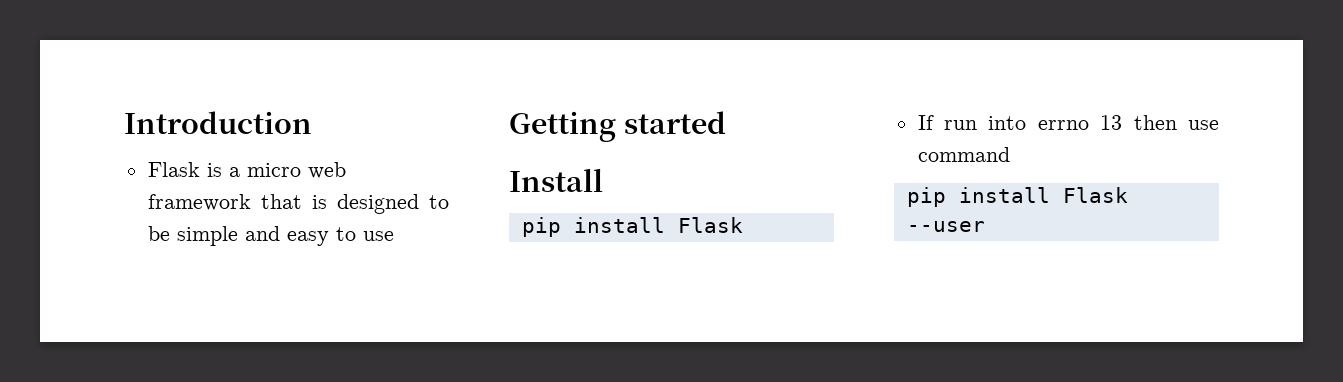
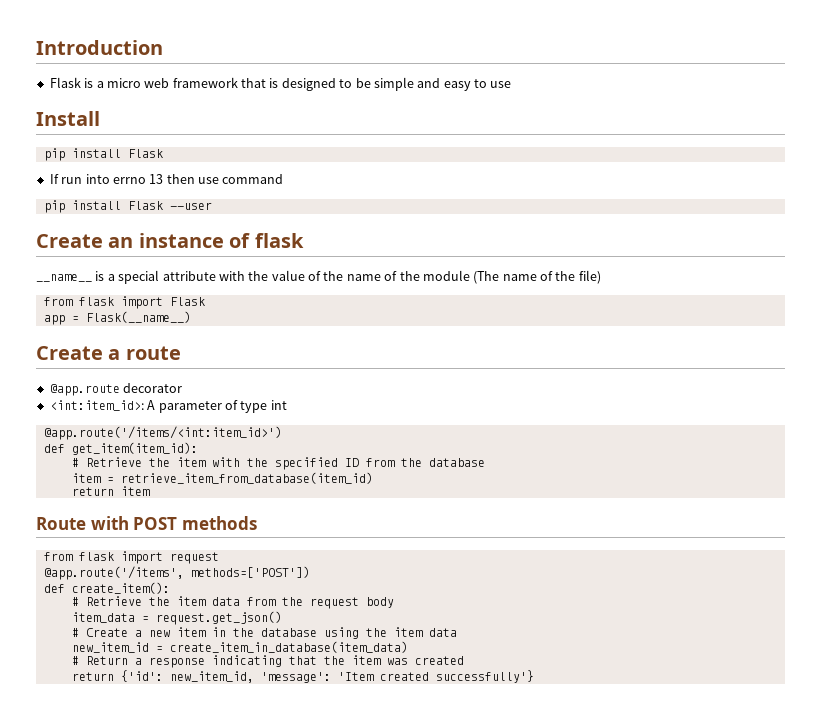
[509,111,726,142] // Getting started -> (512, 84) none
(985, 226) none -> [36,233,304,248] [36,270,601,284] [43,296,205,309] [43,311,191,325] [36,346,181,360] [49,383,183,396] [49,400,287,413] [43,426,282,440] [43,442,198,455] [71,457,485,470] [71,472,373,484] [71,486,150,496] [36,516,257,530] [43,551,219,564] [43,566,310,580] [43,582,170,594] [71,596,394,609] [71,611,282,625] [71,627,457,639] [71,641,408,653] [71,655,464,668] [71,670,534,683] // Create an instance of flask // __name__ is a special attribute with the value of the name of the module (The name of the file) // from flask import Flask // app = Flask(__name__) // Create a route // @app.route decorator // <int:item_id>: A parameter of type int // @app.route('/items/<int:item_id>') // def get_item(item_id): // # Retrieve the item with the specified ID from the database // item = retrieve_item_from_database(item_id) // return item // Route with POST methods // from flask import request // @app.route('/items', methods=['POST']) // def create_item(): // # Retrieve the item data from the request body // item_data = request.get_json() // # Create a new item in the database using the item data // new_item_id = create_item_in_database(item_data) // # Return a response indicating that the item was created // return {'id': new_item_id, 'message': 'Item created successfully'}

